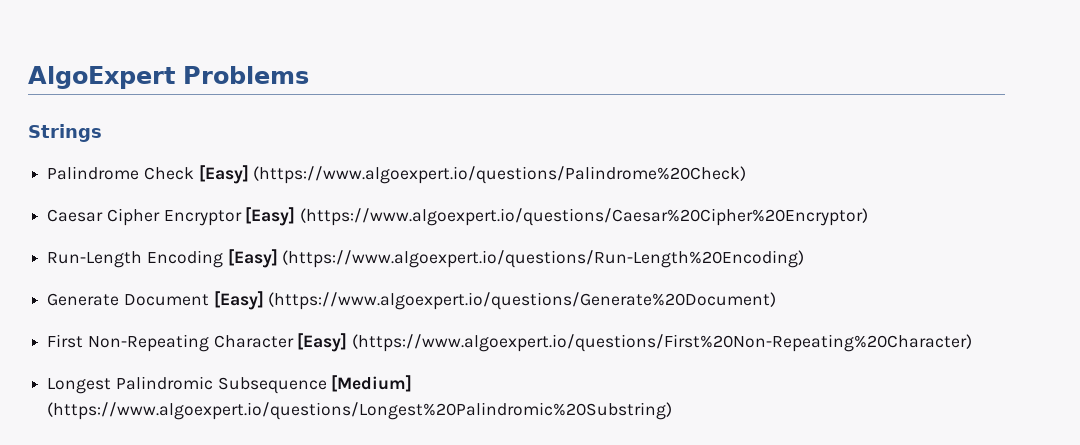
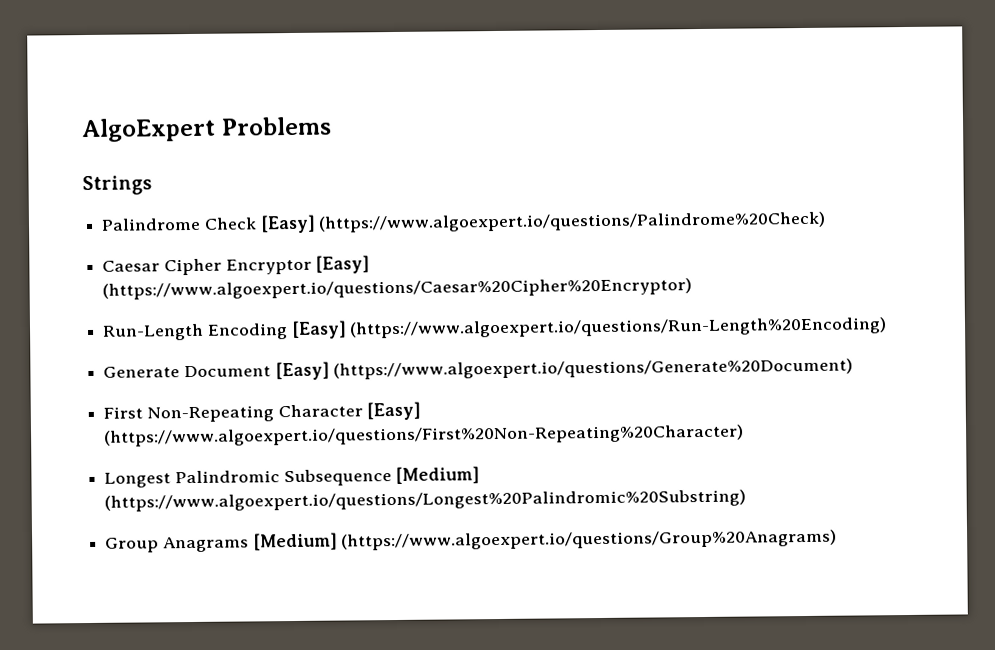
(673, 411) none -> [105,529,838,553] // Group Anagrams [Medium] (https://www.algoexpert.io/questions/Group%20Anagrams)

